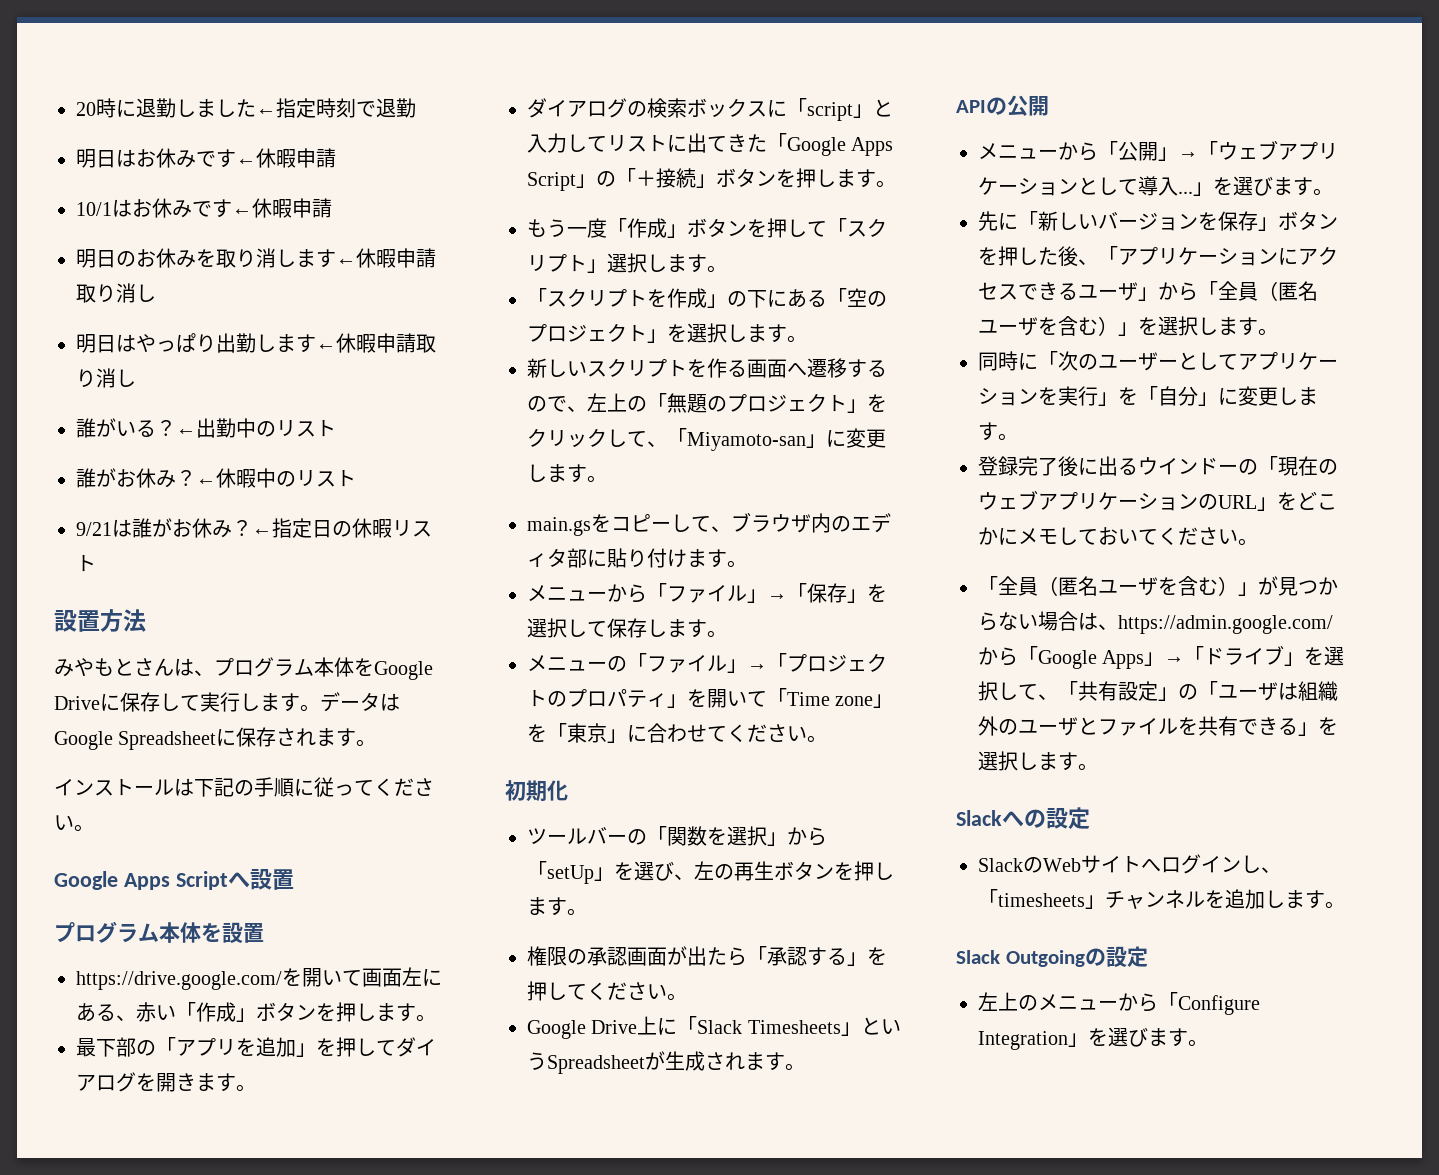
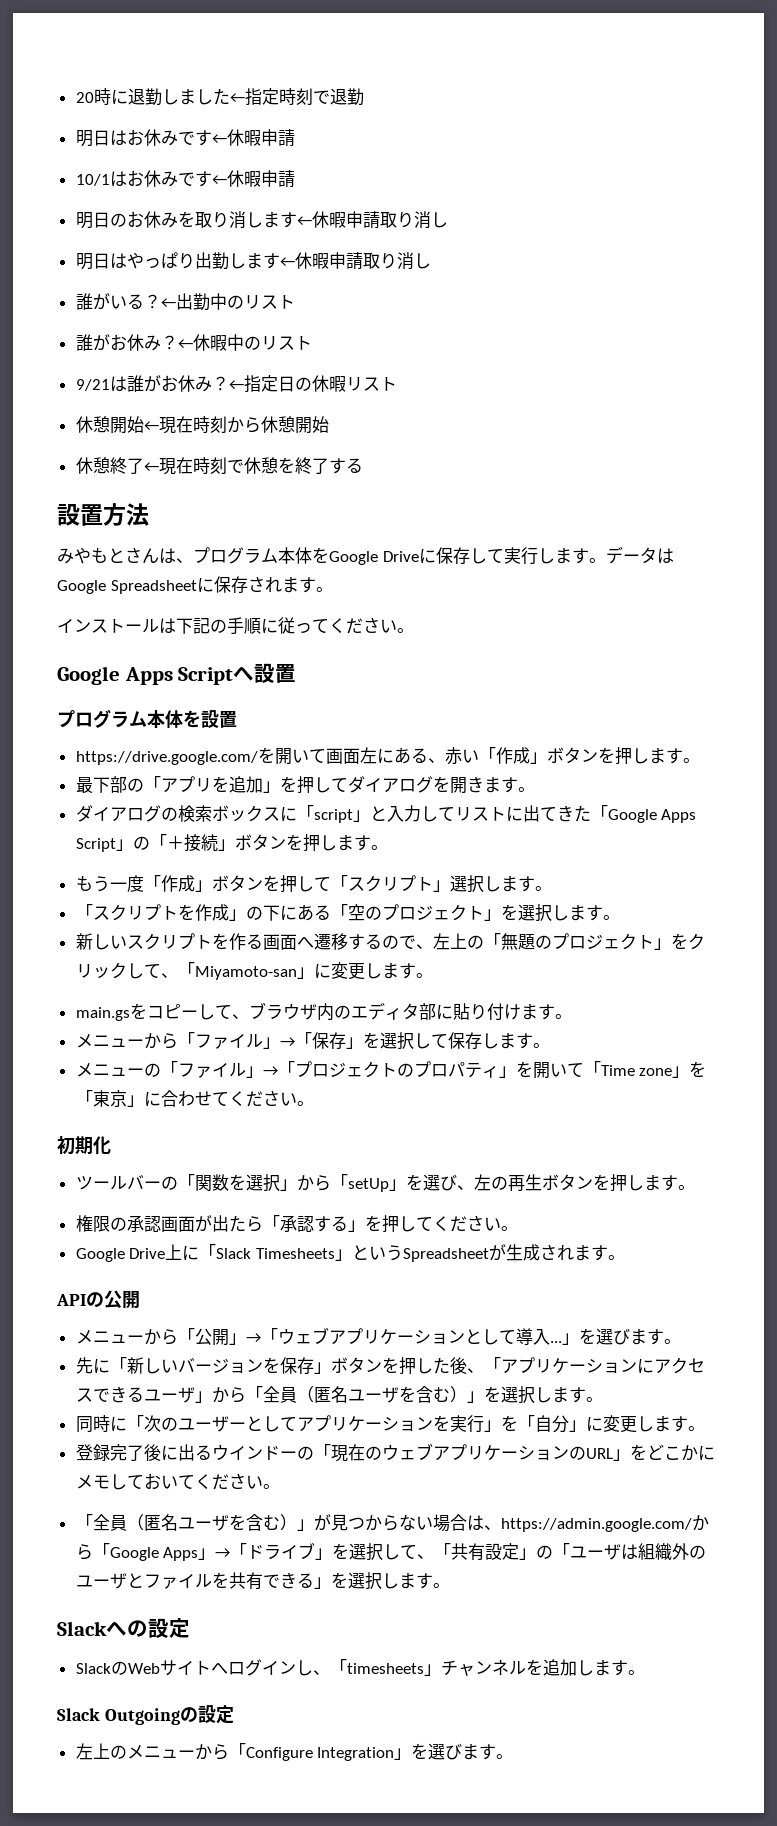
(96, 563) none -> [75,416,329,434] [75,457,363,475] // 休憩開始←現在時刻から休憩開始 // 休憩終了←現在時刻で休憩を終了する

